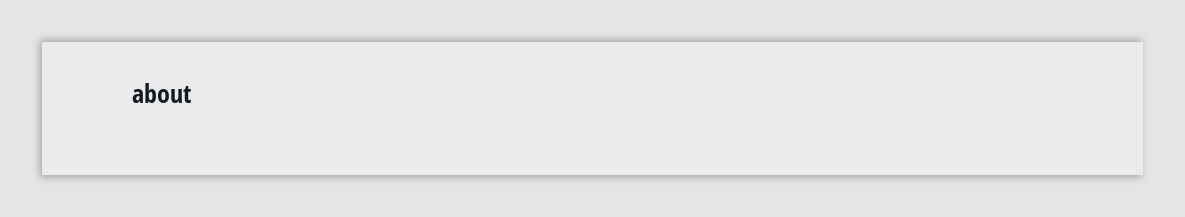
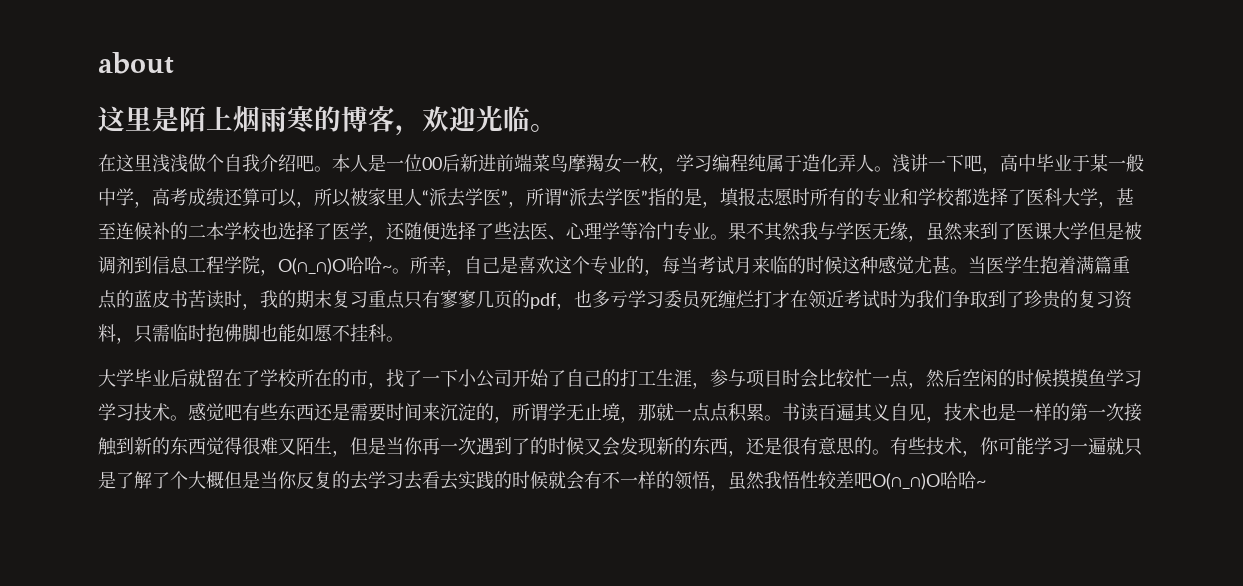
(191, 93) none -> [98,105,557,136] [98,154,1144,174] [98,187,1134,208] [98,221,1142,242] [98,256,1130,276] [98,290,1133,310] [98,324,404,344] [98,369,1142,389] [98,403,1142,423] [98,437,1142,457] [98,471,986,491] // 这里是陌上烟雨寒的博客，欢迎光临。 // 在这里浅浅做个自我介绍吧。本人是一位00后新进前端菜鸟摩羯女一枚，学习编程纯属于造化弄人。浅讲一下吧，高中毕业于某一般中学，高考成绩还算可以，所以被家里人“派去学医”，所谓“派去学医”指的是，填报志愿时所有的专业和学校都选择了医科大学，甚至连候补的二本学校也选择了医学，还随便选择了些法医、心理学等冷门专业。果不其然我与学医无缘，虽然来到了医课大学但是被调剂到信息工程学院，O(∩_∩)O哈哈~。所幸，自己是喜欢这个专业的，每当考试月来临的时候这种感觉尤甚。当医学生抱着满篇重点的蓝皮书苦读时，我的期末复习重点只有寥寥几页的pdf，也多亏学习委员死缠烂打才在领近考试时为我们争取到了珍贵的复习资料，只需临时抱佛脚也能如愿不挂科。 // 大学毕业后就留在了学校所在的市，找了一下小公司开始了自己的打工生涯，参与项目时会比较忙一点，然后空闲的时候摸摸鱼学习学习技术。感觉吧有些东西还是需要时间来沉淀的，所谓学无止境，那就一点点积累。书读百遍其义自见，技术也是一样的第一次接触到新的东西觉得很难又陌生，但是当你再一次遇到了的时候又会发现新的东西，还是很有意思的。有些技术，你可能学习一遍就只是了解了个大概但是当你反复的去学习去看去实践的时候就会有不一样的领悟，虽然我悟性较差吧O(∩_∩)O哈哈~

